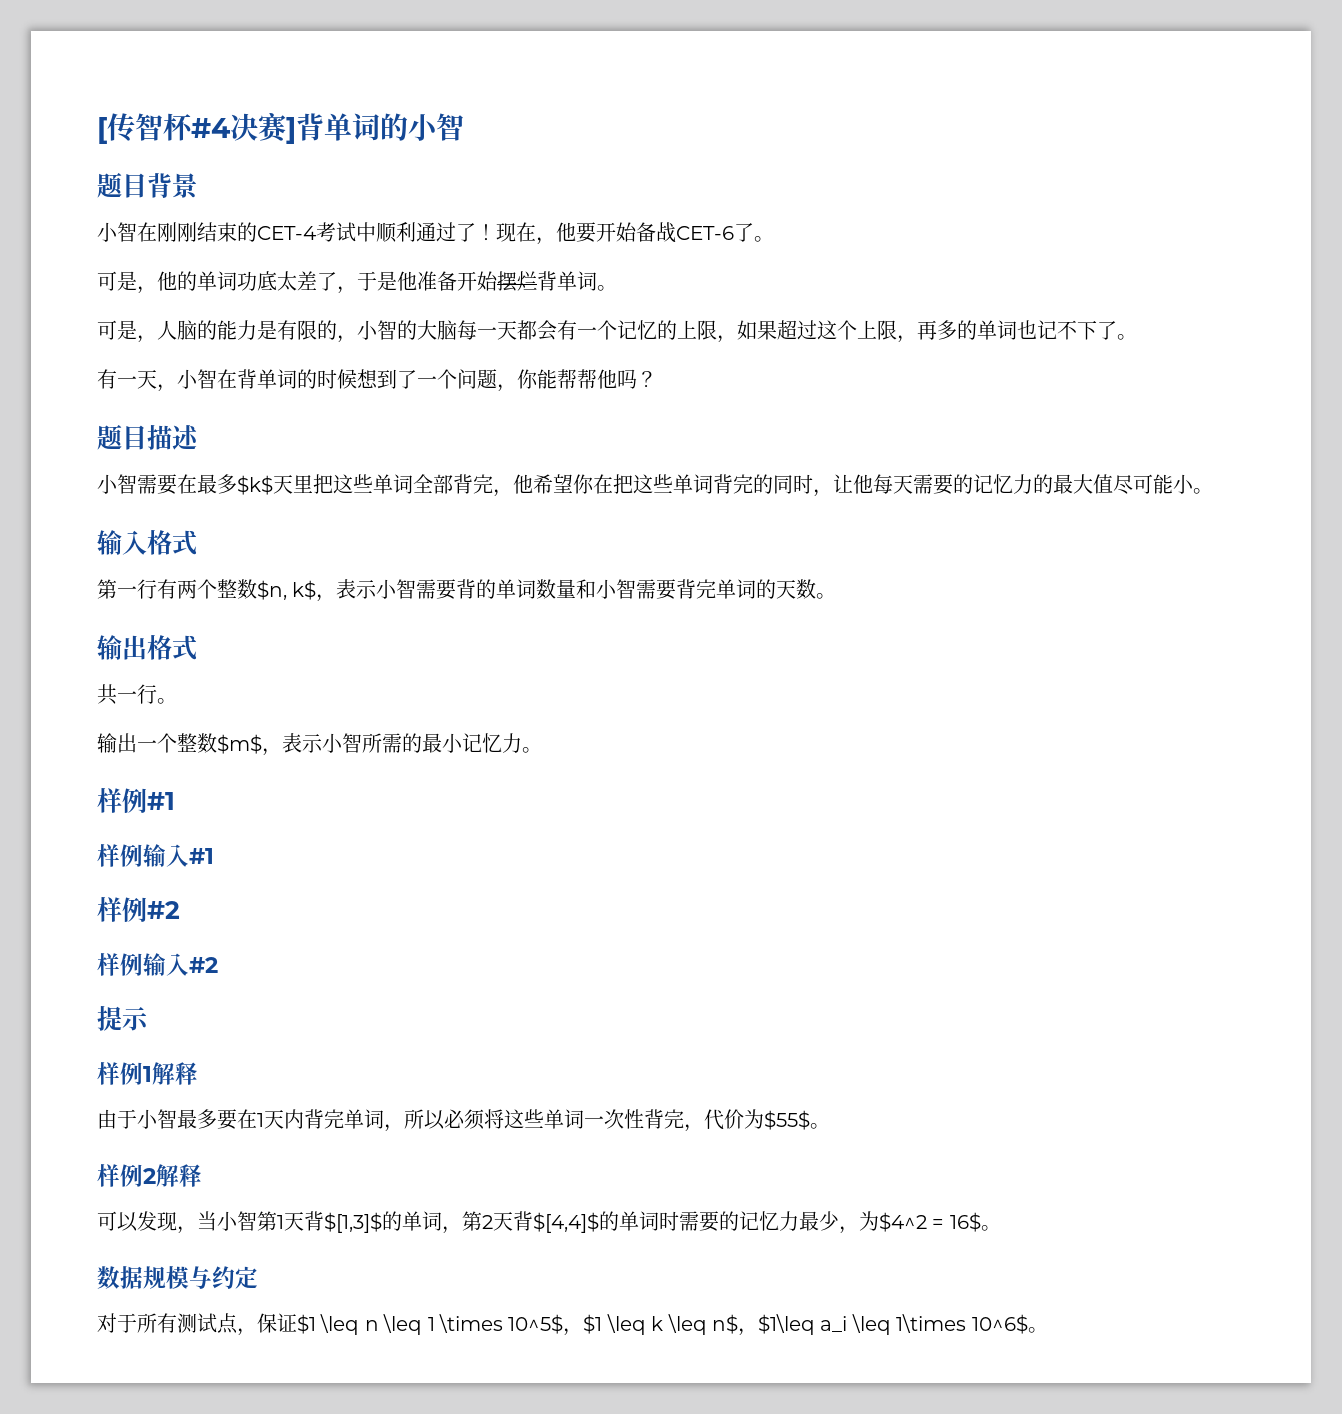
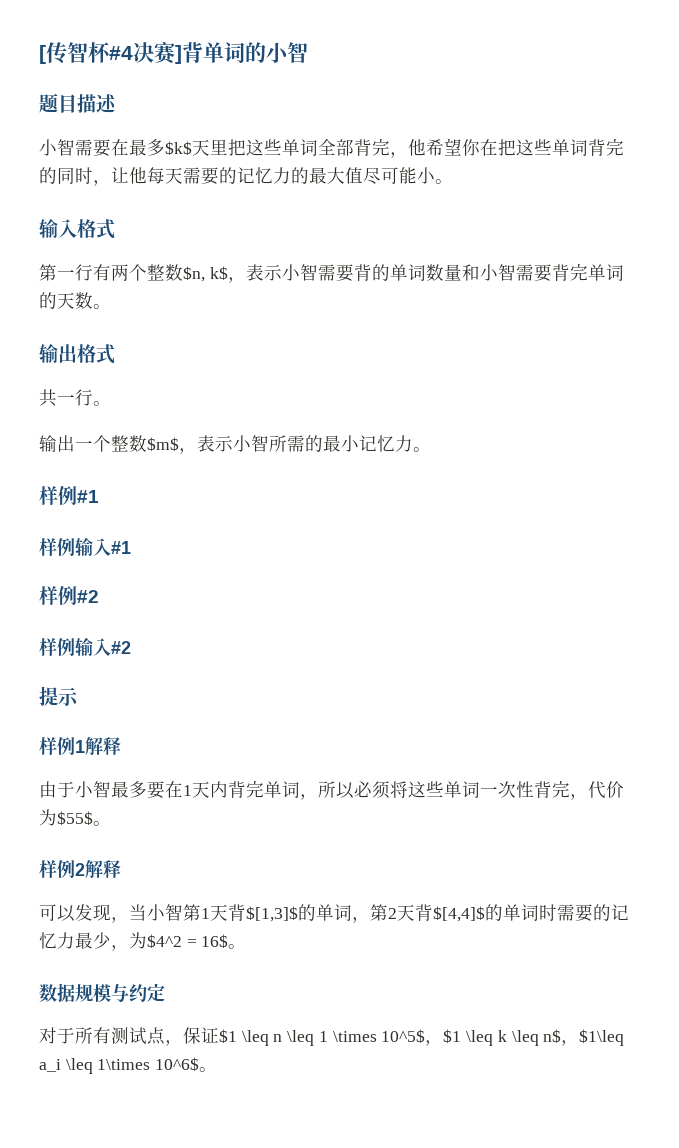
[97,172,198,199] [97,222,774,245] [97,271,617,294] [97,320,1137,343] [97,369,657,392] // 题目背景 // 小智在刚刚结束的CET-4考试中顺利通过了！现在，他要开始备战CET-6了。 // 可是，他的单词功底太差了，于是他准备开始摆烂背单词。 // 可是，人脑的能力是有限的，小智的大脑每一天都会有一个记忆的上限，如果超过这个上限，再多的单词也记不下了。 // 有一天，小智在背单词的时候想到了一个问题，你能帮帮他吗？ -> (308, 52) none

